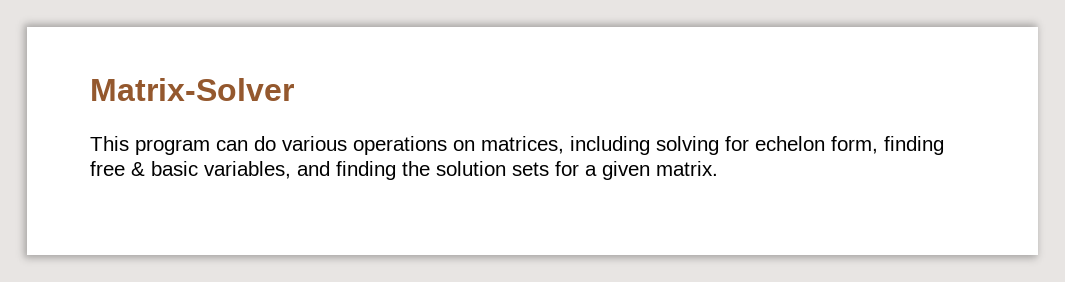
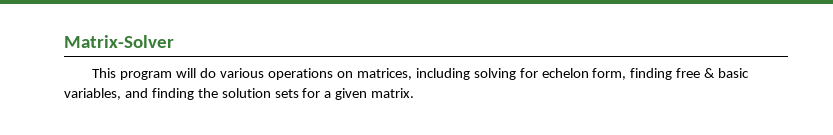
[216,140,248,151] can -> [176,68,197,78] will

